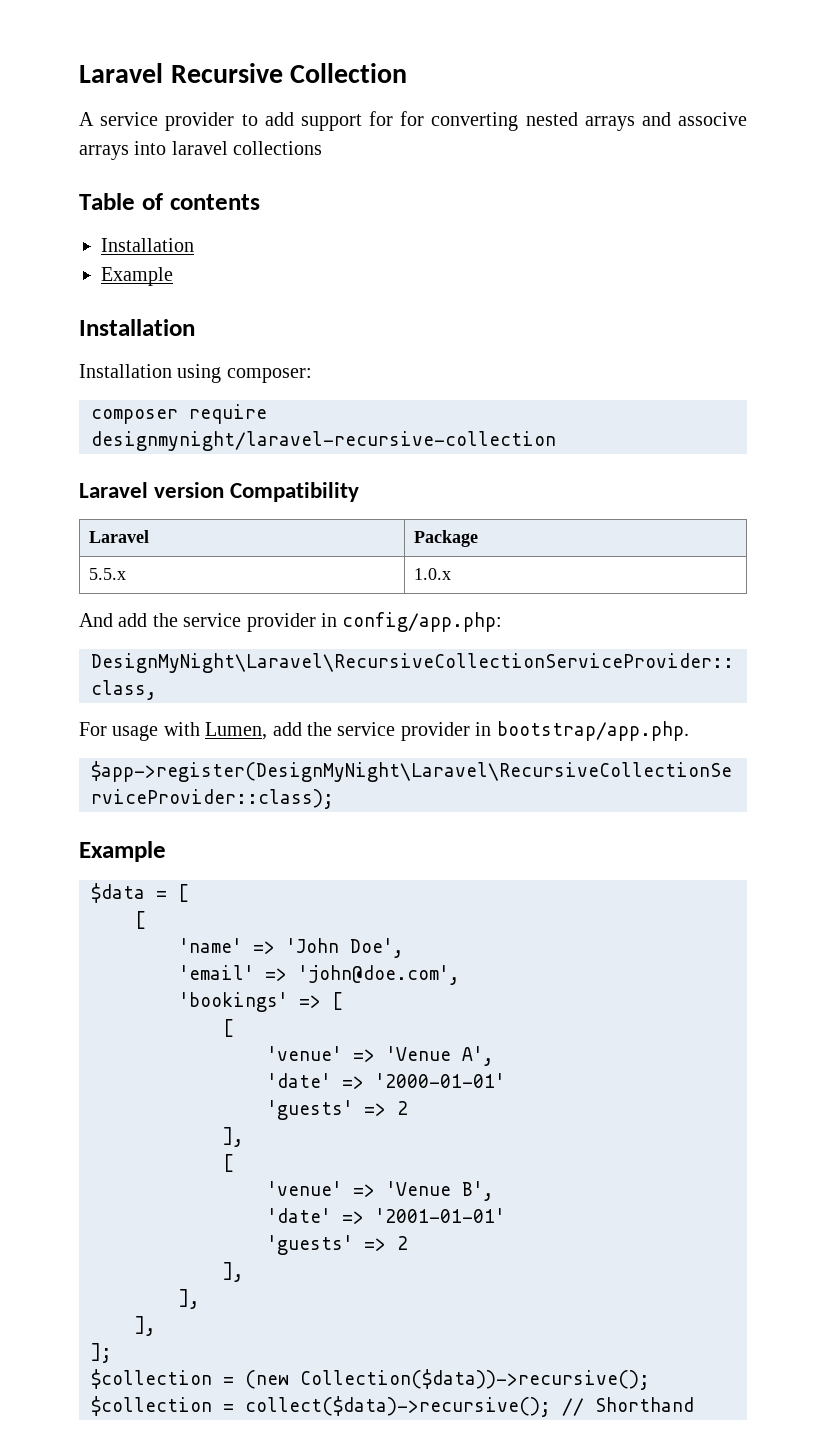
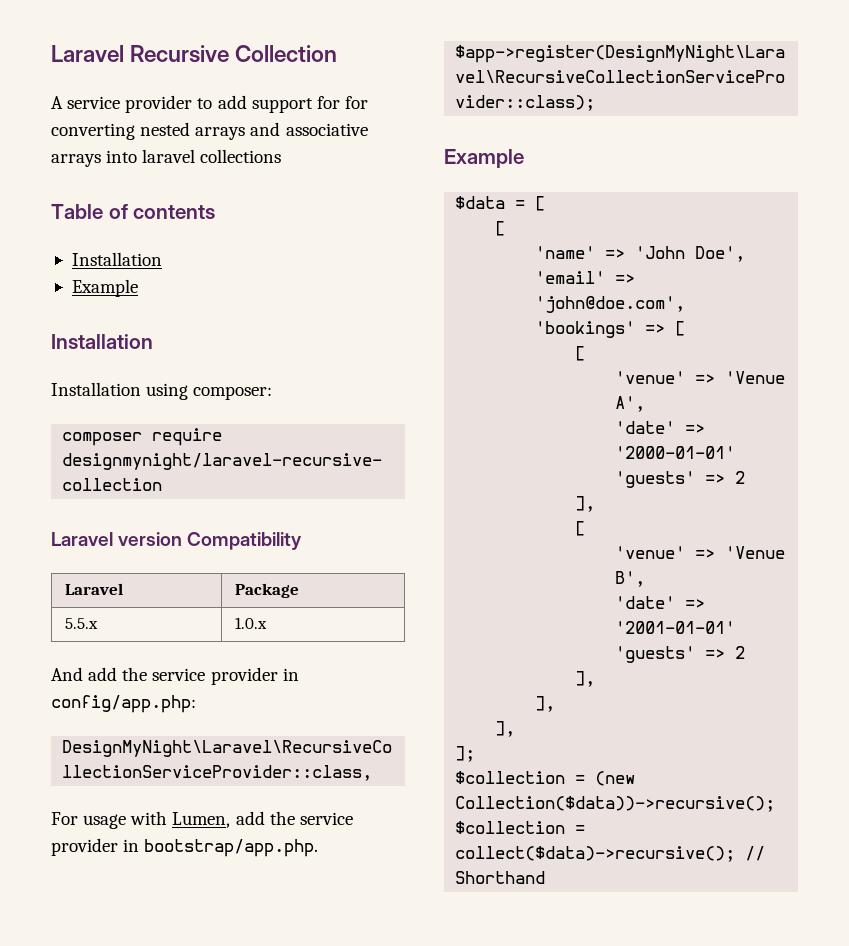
[678,112,747,126] associve -> [285,123,368,136] associative

